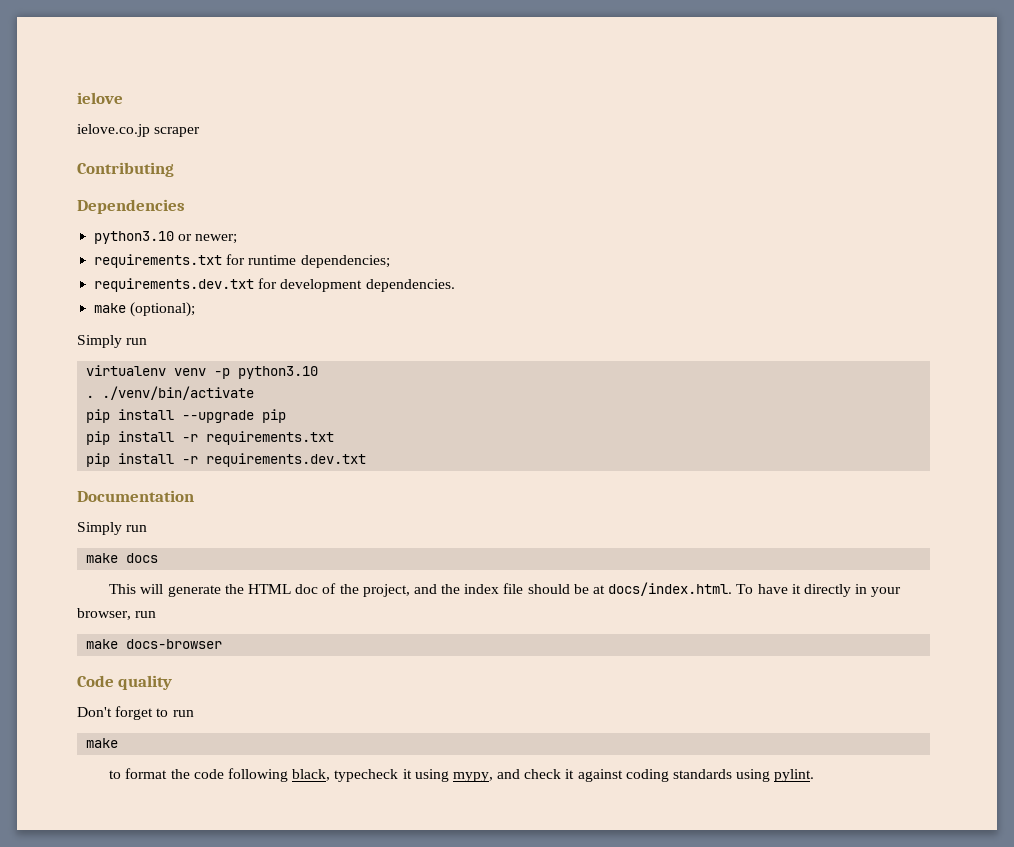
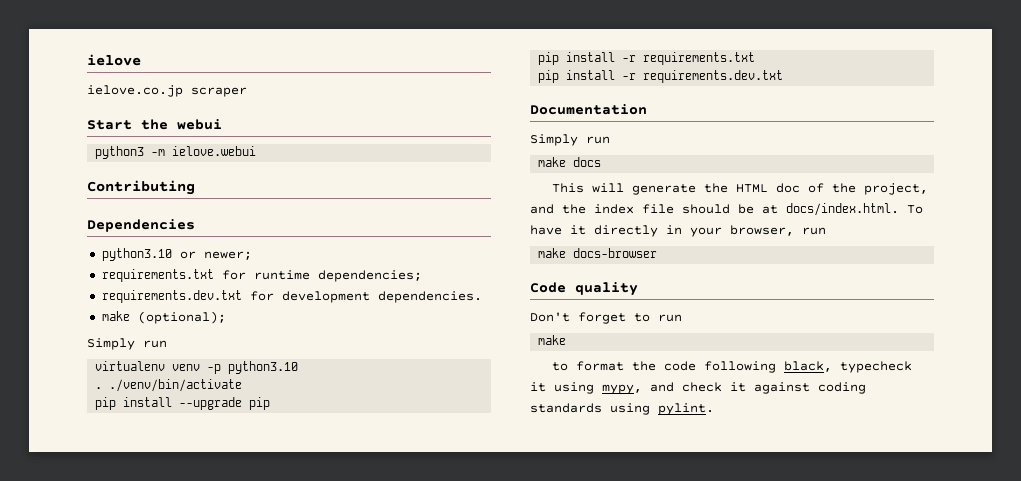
(201, 132) none -> [87,119,222,130] [95,146,257,159] // Start the webui // python3 -m ielove.webui

